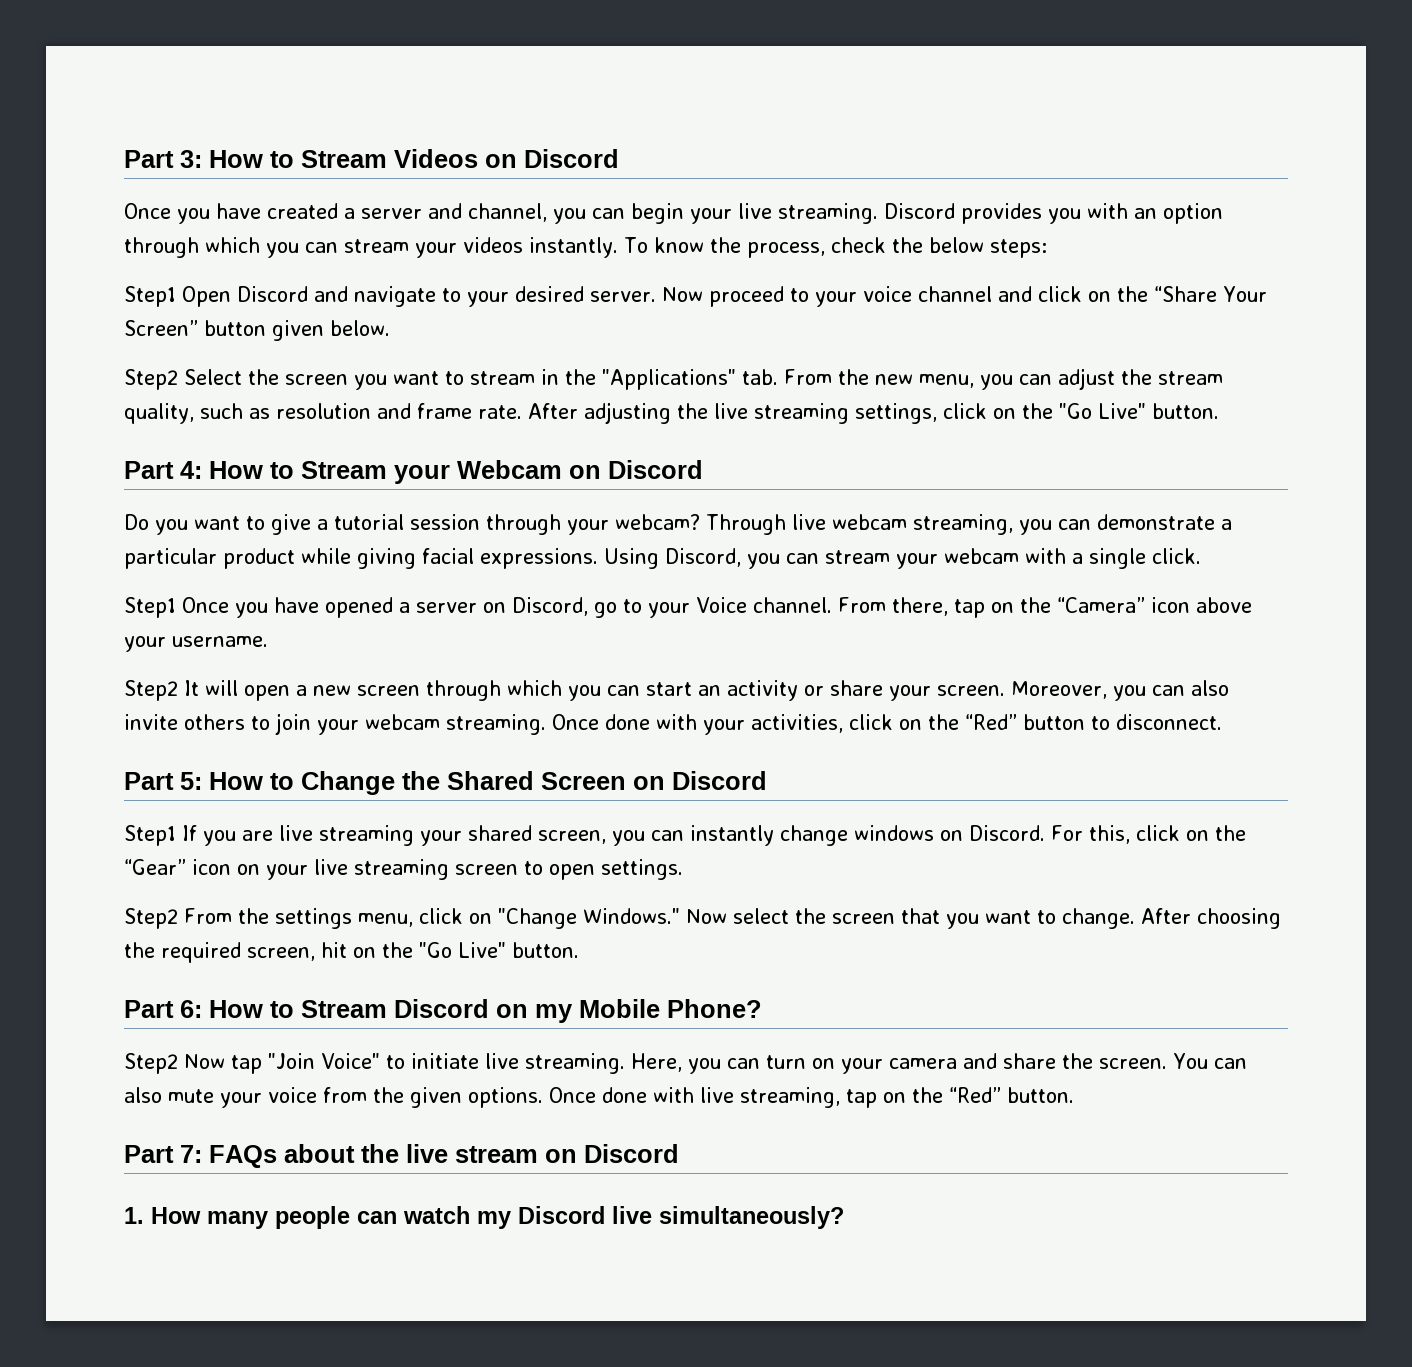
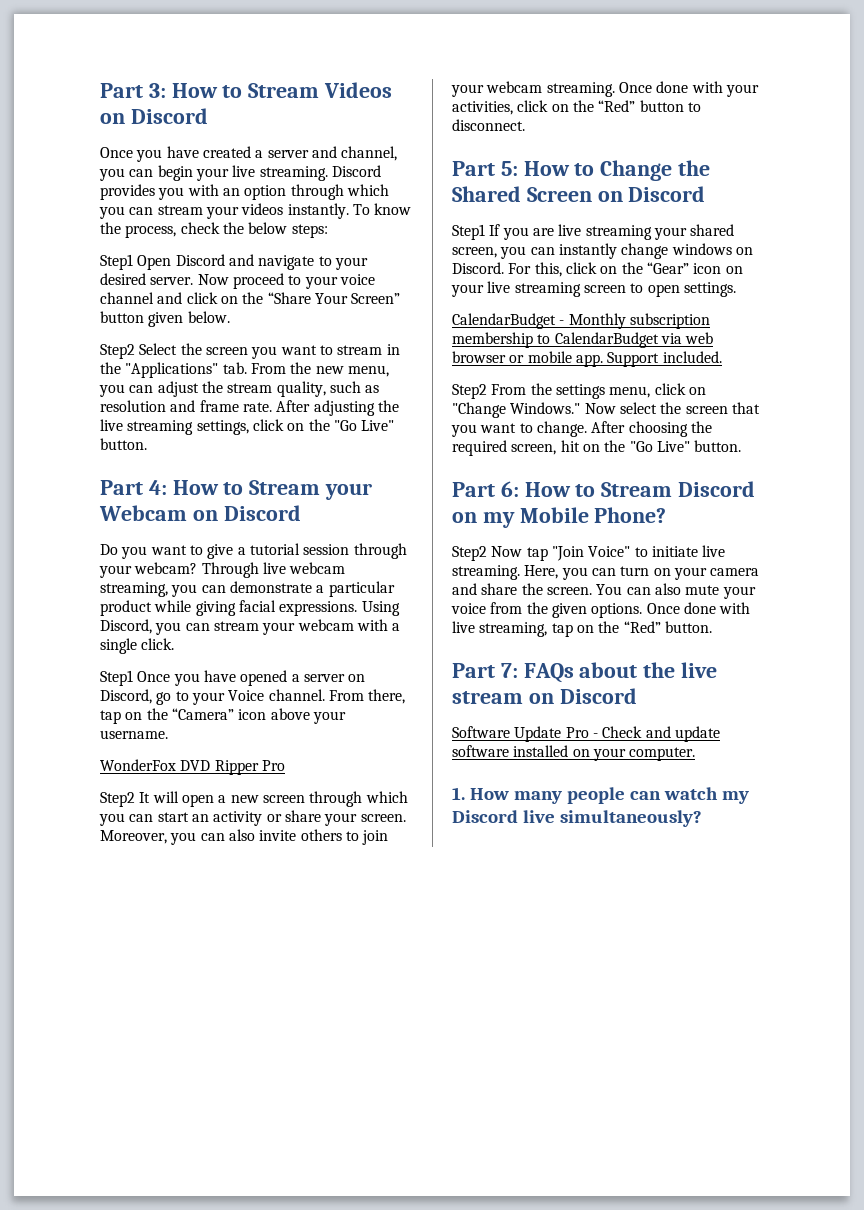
(268, 641) none -> [100,759,285,775] // WonderFox DVD Ripper Pro
(683, 869) none -> [452,313,710,329] [452,332,714,348] [452,351,722,367] // CalendarBudget - Monthly subscription membership to CalendarBudget via web browser or mobile app. Support included.
(679, 1153) none -> [452,726,720,742] [452,745,696,761] // Software Update Pro - Check and update software installed on your computer.

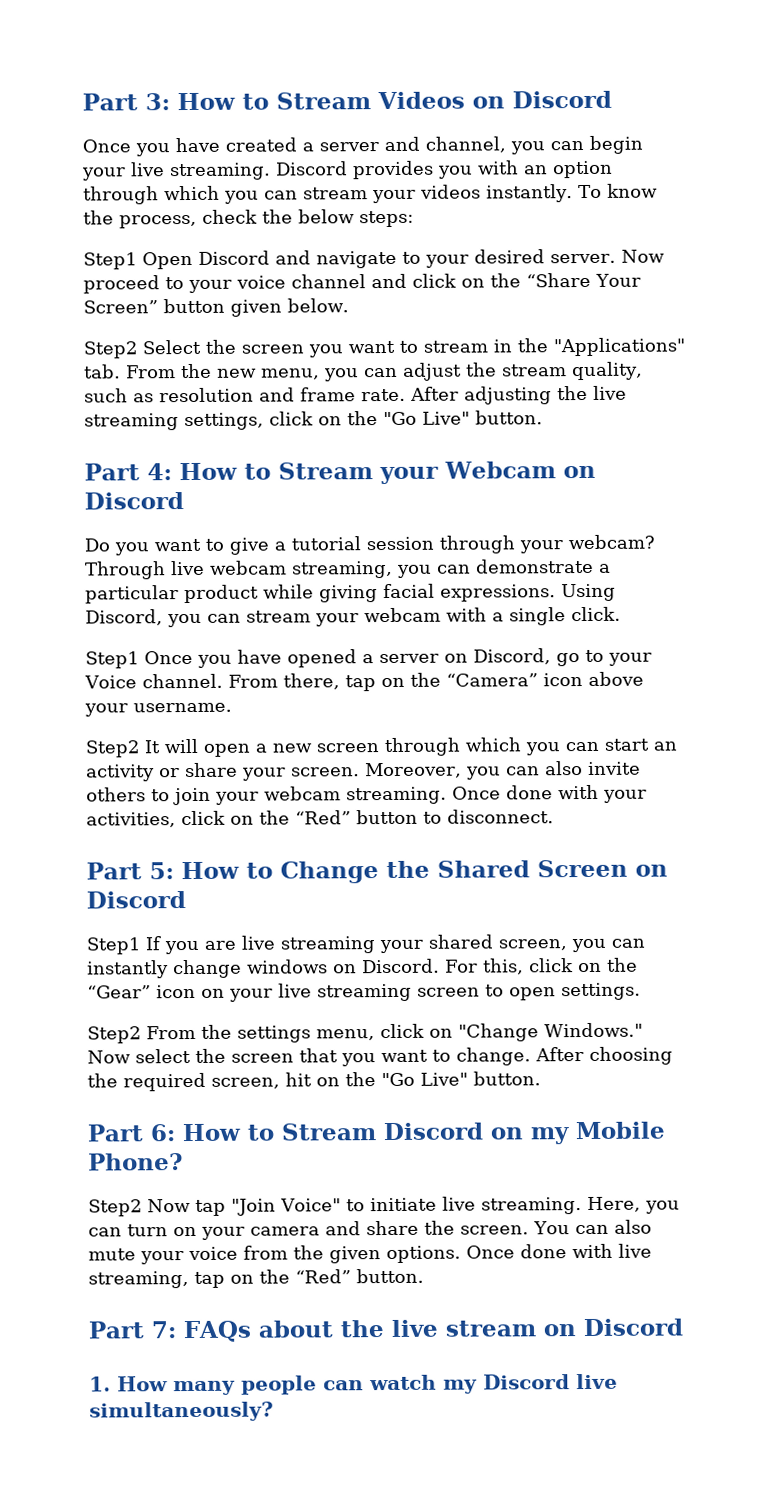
[100,759,285,775] // WonderFox DVD Ripper Pro -> (232, 707) none
[452,313,710,329] [452,332,714,348] [452,351,722,367] // CalendarBudget - Monthly subscription membership to CalendarBudget via web browser or mobile app. Support included. -> (641, 991) none
[452,726,720,742] [452,745,696,761] // Software Update Pro - Check and update software installed on your computer. -> (683, 1327) none

